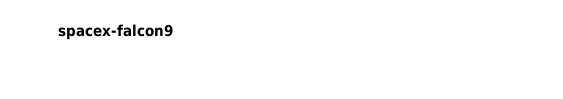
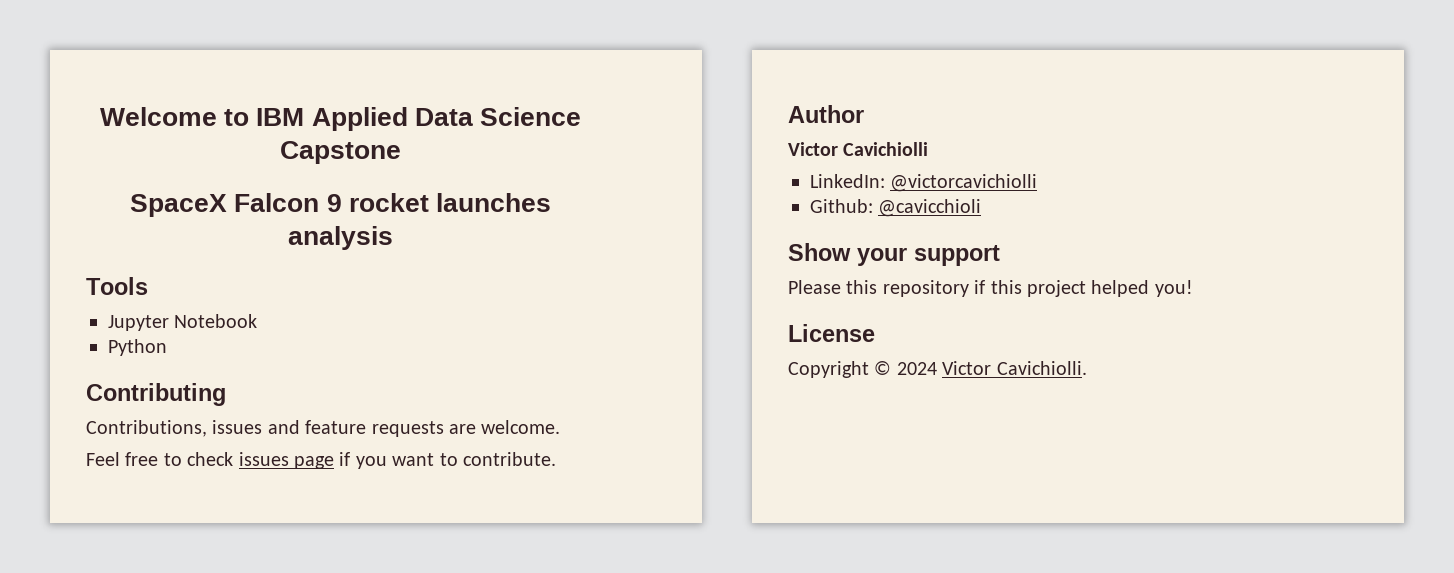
[58,24,173,40] spacex-falcon9 -> [100,107,581,131] [280,141,401,164] [130,193,551,217] [288,226,393,250] [86,277,148,295] [108,314,258,331] [108,339,167,356] [86,383,226,406] [86,420,561,437] [86,452,556,469] [788,105,864,123] [788,142,929,156] [810,174,1038,192] [810,199,982,217] [788,243,1000,266] [788,280,1193,297] [788,324,875,342] [788,361,1087,378] Welcome to IBM Applied Data Science Capstone // SpaceX Falcon 9 rocket launches analysis // Tools // Jupyter Notebook // Python // Contributing // Contributions, issues and feature requests are welcome. // Feel free to check issues page if you want to contribute. // Author // Victor Cavichiolli // LinkedIn: @victorcavichiolli // Github: @cavicchioli // Show your support // Please this repository if this project helped you! // License // Copyright © 2024 Victor Cavichiolli.

